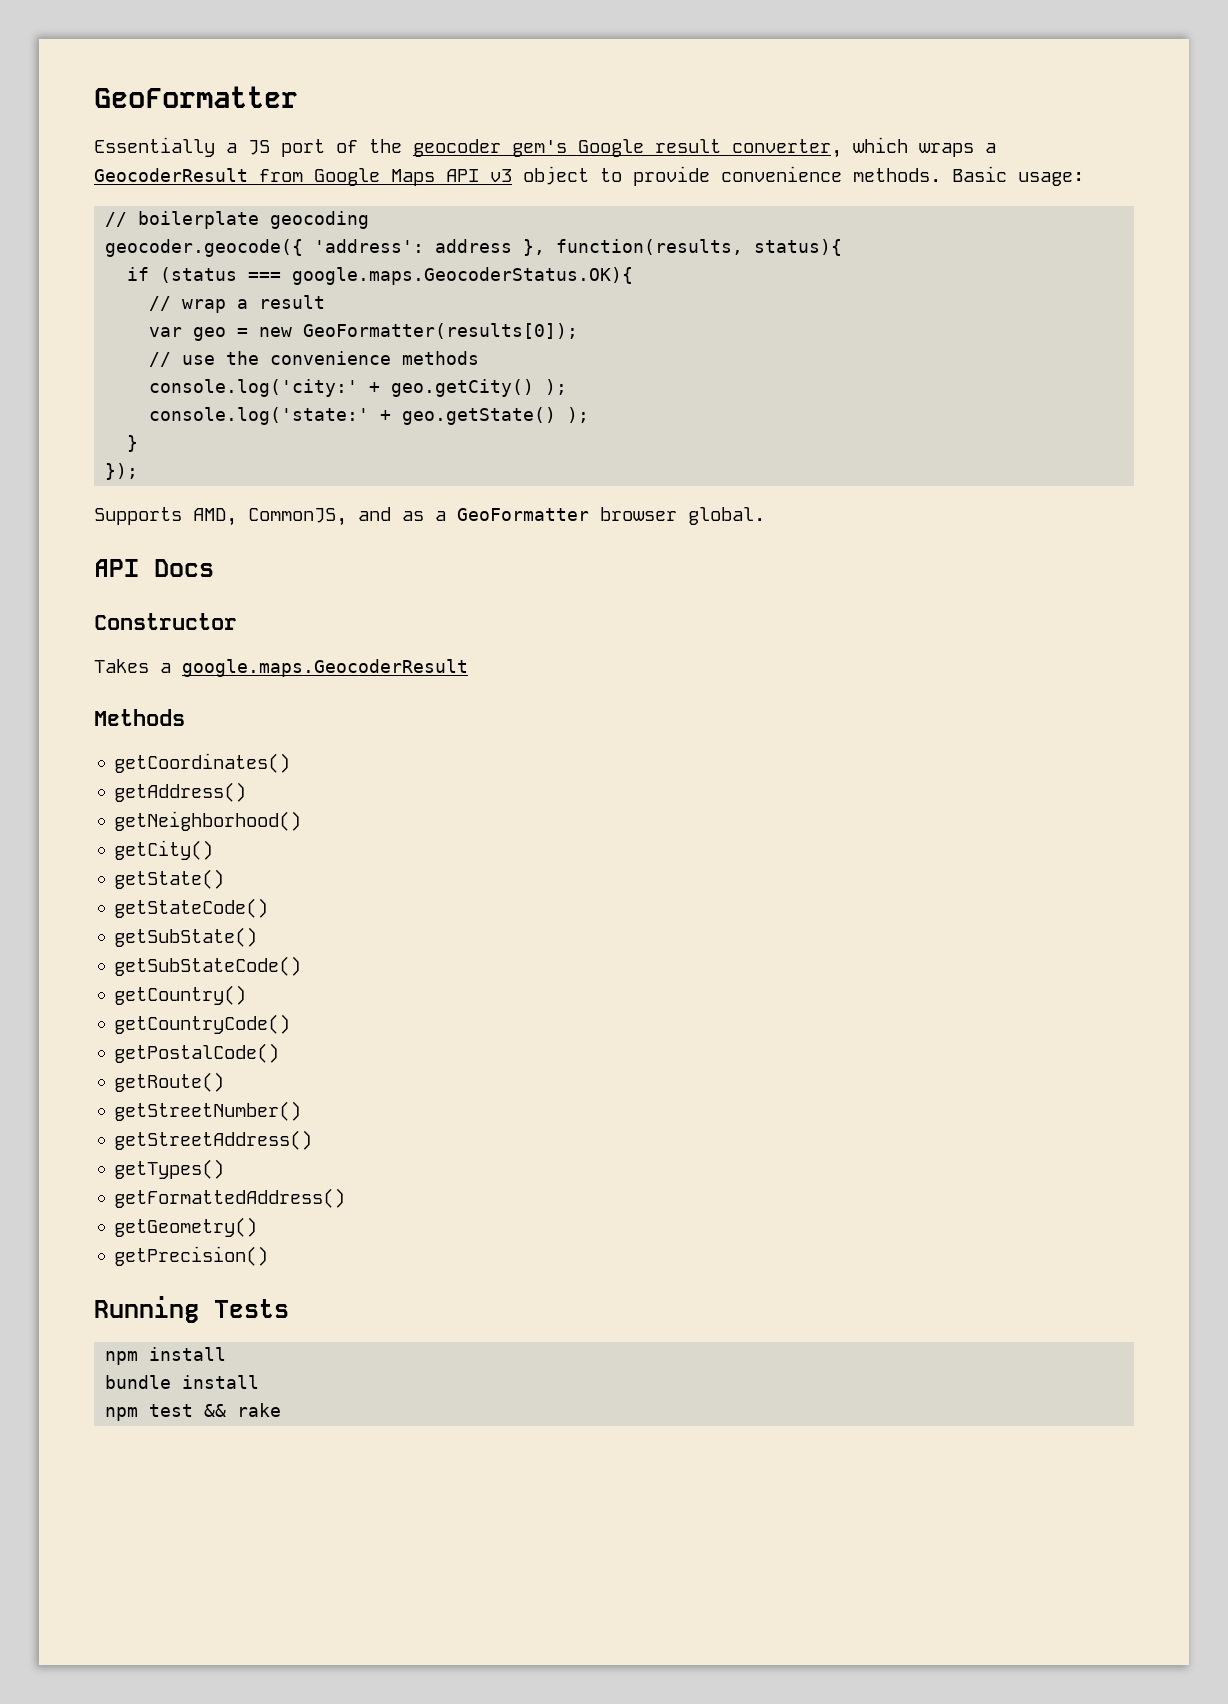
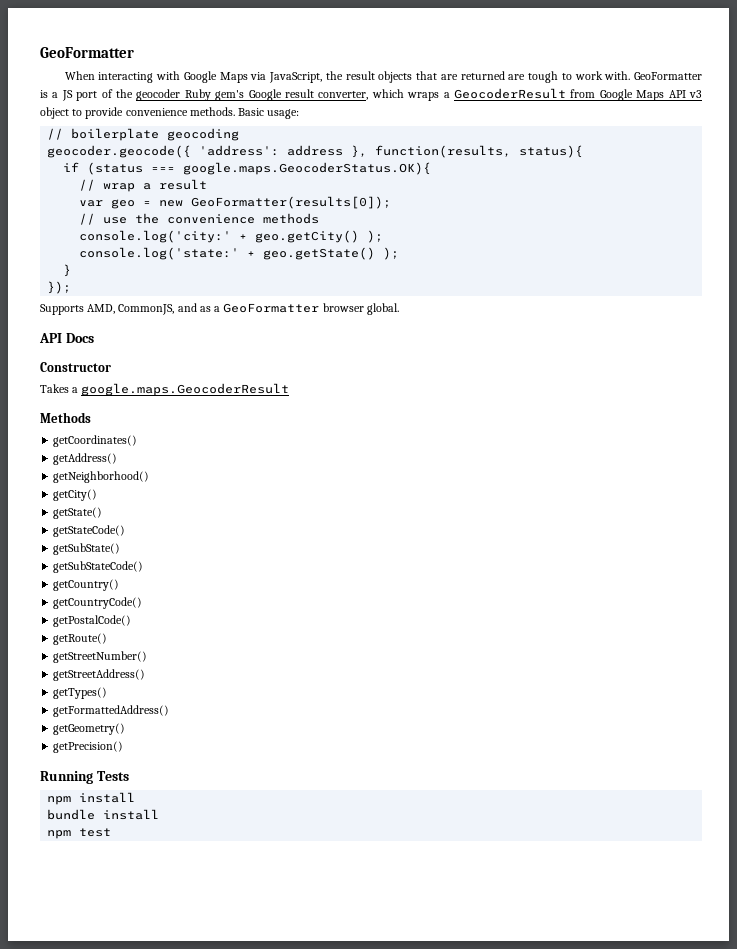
[94,137,215,157] Essentially -> [64,71,702,83] [40,90,48,98] When interacting with Google Maps via JavaScript, the result objects that are returned are tough to work with. GeoFormatter is
(501, 148) none -> [184,89,211,101] Ruby
[204,1403,282,1417] && rake -> (112, 832) none

